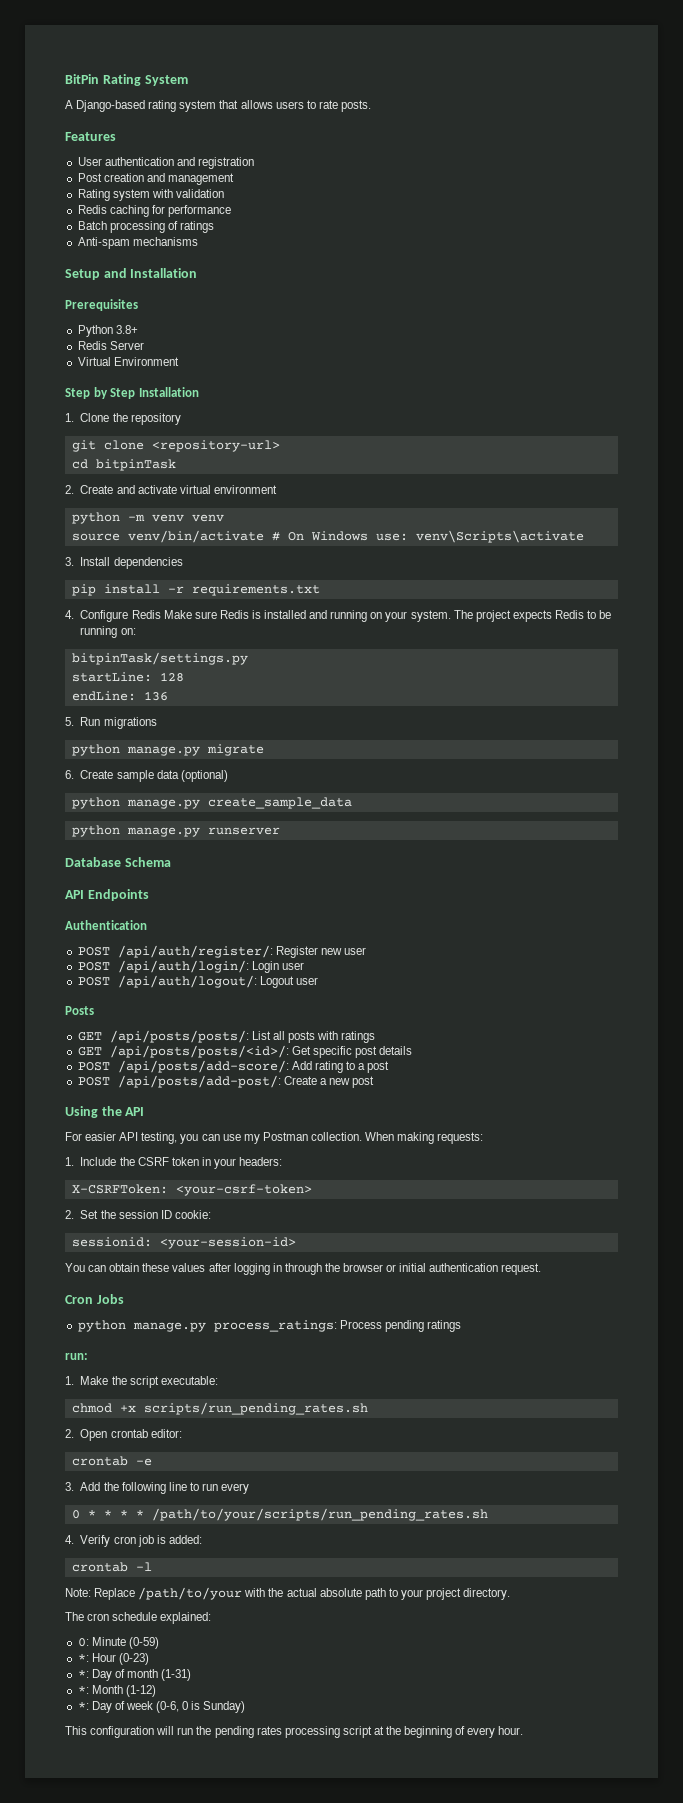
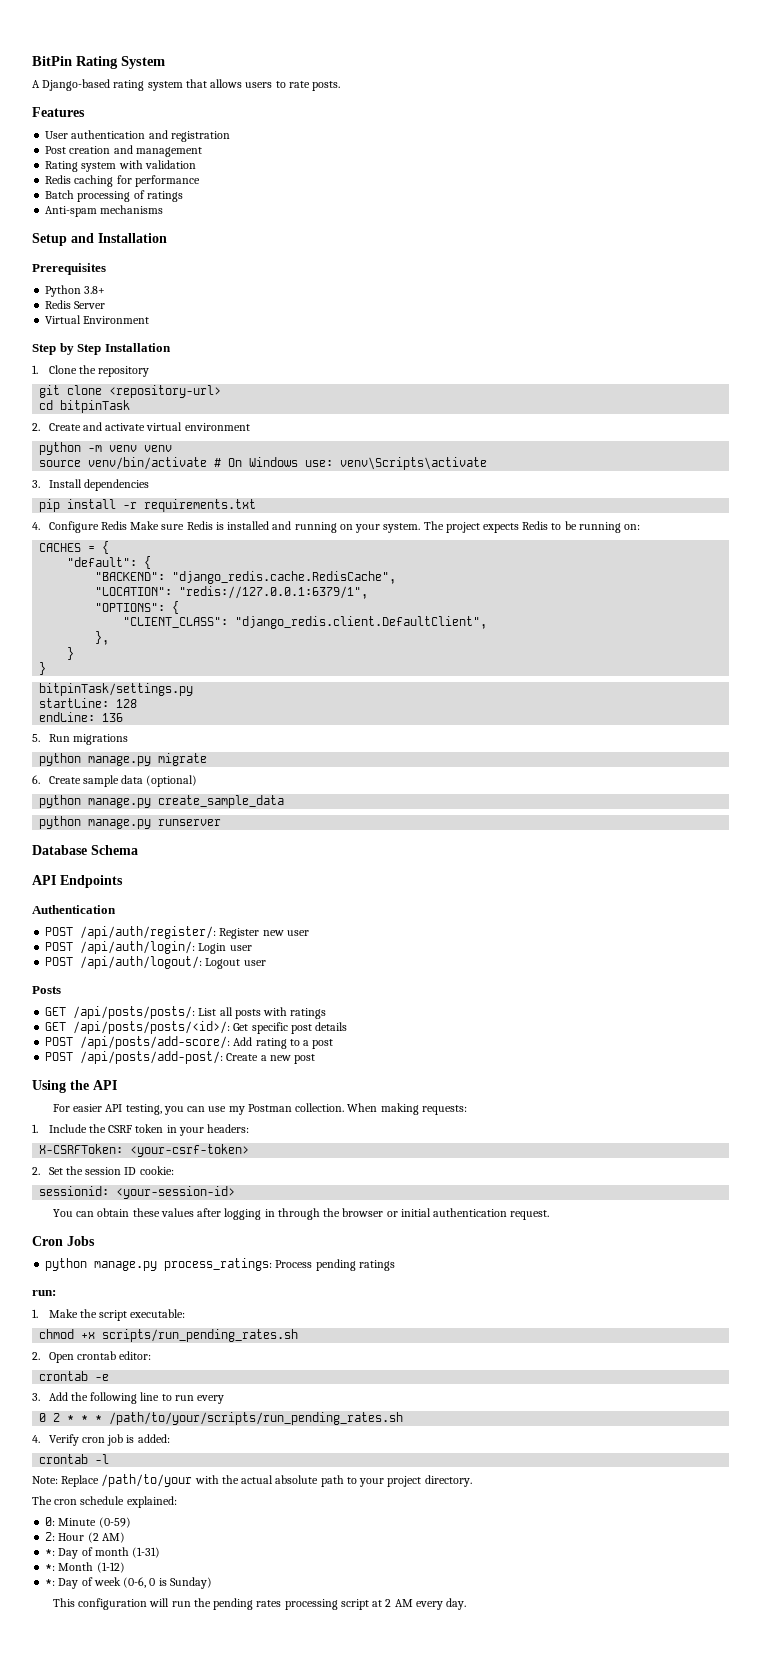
(136, 631) none -> [39,541,110,554] [67,556,152,569] [95,571,397,584] [95,586,369,599] [95,601,180,614] [123,616,488,629] [95,631,110,645] [67,647,75,660] [39,662,47,675] // CACHES = { // "default": { // "BACKEND": "django_redis.cache.RedisCache", // "LOCATION": "redis://127.0.0.1:6379/1", // "OPTIONS": { // "CLIENT_CLASS": "django_redis.client.DefaultClient", // }, // } // }
[87,1510,96,1518] * -> [53,1413,61,1422] 2
[77,1653,149,1665] *: Hour (0-23) -> [45,1532,125,1543] 2: Hour (2 AM)
[386,1726,524,1738] the beginning of every hour. -> [385,1598,467,1610] 2 AM every day.

